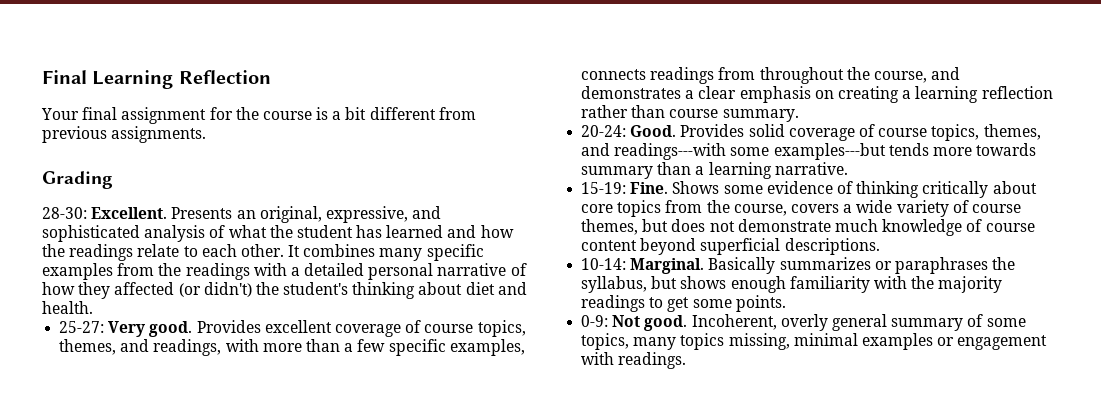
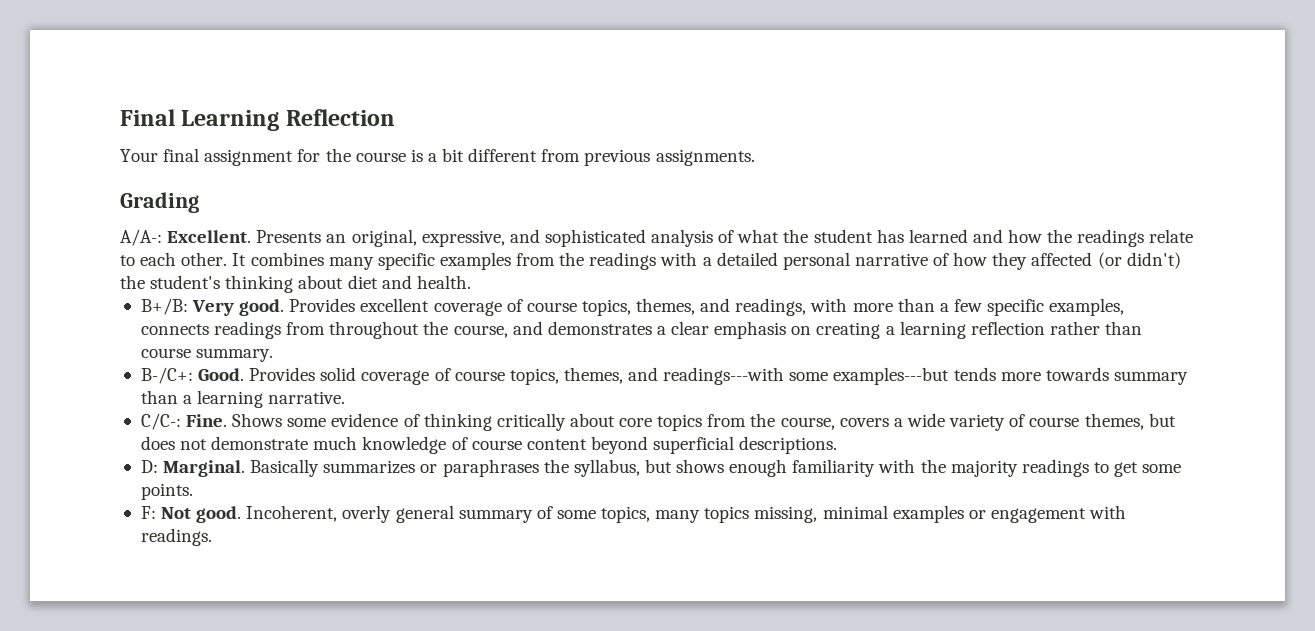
[42,207,87,219] 28-30: -> [120,229,162,246] A/A-:
[59,321,105,333] 25-27: -> [140,298,188,315] B+/B:
[581,125,627,137] 20-24: -> [140,367,193,384] B-/C+:
[581,182,627,194] 15-19: -> [140,413,181,430] C/C-:
[581,258,627,270] 10-14: -> [140,460,158,473] D:
[581,315,609,327] 0-9: -> [140,506,156,519] F:

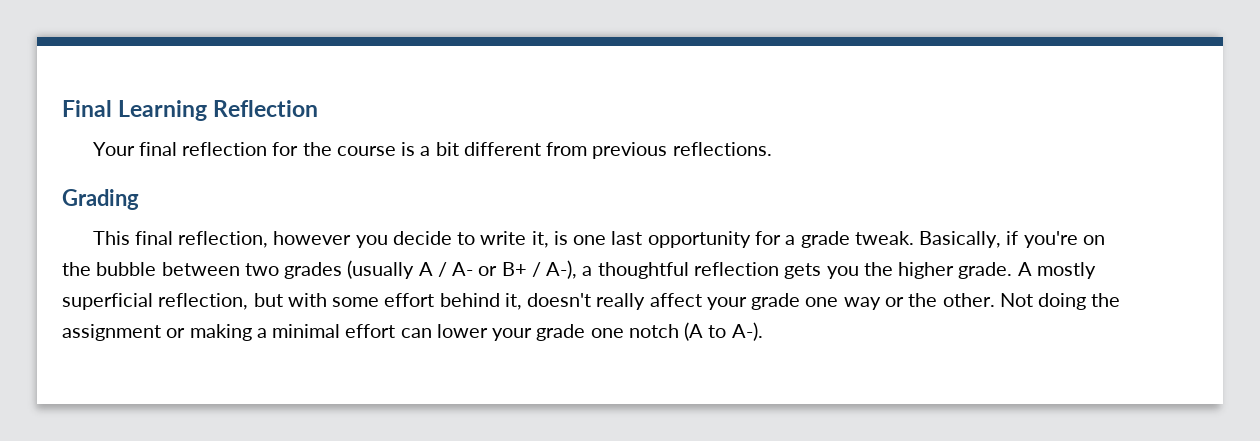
[204,149,294,166] assignment -> [182,142,268,156] reflection
[655,149,755,166] assignments. -> [672,142,772,156] reflections.
[120,229,1194,247] [120,252,1181,270] [120,275,471,293] [140,298,1125,316] [140,321,1143,339] [140,348,274,362] [140,367,1188,385] [140,390,346,408] [140,413,1176,431] [140,436,838,454] [140,459,1182,477] [140,483,193,500] [140,505,1127,523] [140,528,212,546] A/A-: Excellent. Presents an original, expressive, and sophisticated analysis of what the student has learned and how the readings relate to each other. It combines many specific examples from the readings with a detailed personal narrative of how they affected (or didn't) the student's thinking about diet and health. // B+/B: Very good. Provides excellent coverage of course topics, themes, and readings, with more than a few specific examples, connects readings from throughout the course, and demonstrates a clear emphasis on creating a learning reflection rather than course summary. // B-/C+: Good. Provides solid coverage of course topics, themes, and readings---with some examples---but tends more towards summary than a learning narrative. // C/C-: Fine. Shows some evidence of thinking critically about core topics from the course, covers a wide variety of course themes, but does not demonstrate much knowledge of course content beyond superficial descriptions. // D: Marginal. Basically summarizes or paraphrases the syllabus, but shows enough familiarity with the majority readings to get some points. // F: Not good. Incoherent, overly general summary of some topics, many topics missing, minimal examples or engagement with readings. -> [92,231,1105,248] [62,260,1096,279] [62,293,1121,310] [62,322,763,341] This final reflection, however you decide to write it, is one last opportunity for a grade tweak. Basically, if you're on the bubble between two grades (usually A / A- or B+ / A-), a thoughtful reflection gets you the higher grade. A mostly superficial reflection, but with some effort behind it, doesn't really affect your grade one way or the other. Not doing the assignment or making a minimal effort can lower your grade one notch (A to A-).

